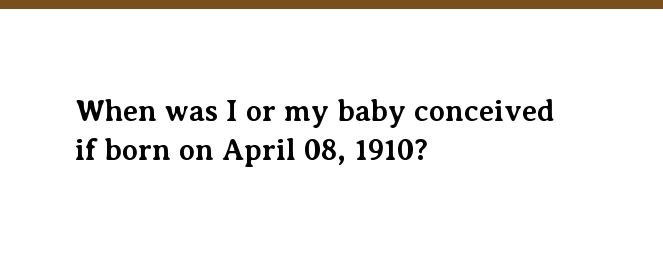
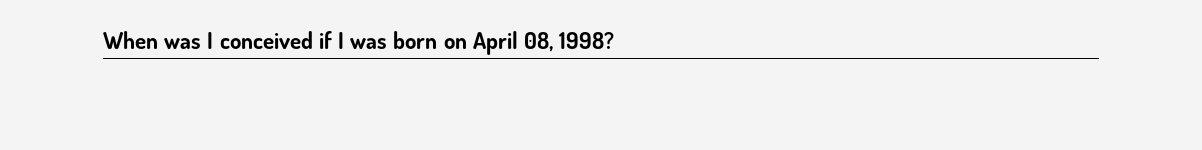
[246,99,555,128] [75,138,98,160] or my baby conceived if -> [219,31,388,49] conceived if I was
[354,139,428,160] 1910? -> [559,32,615,49] 1998?

